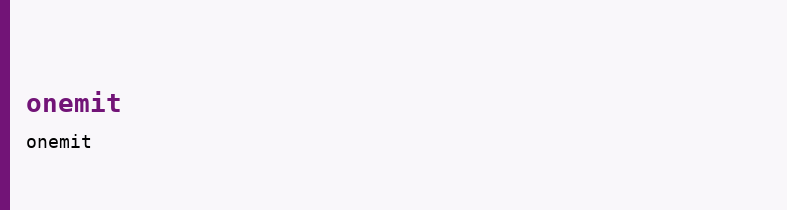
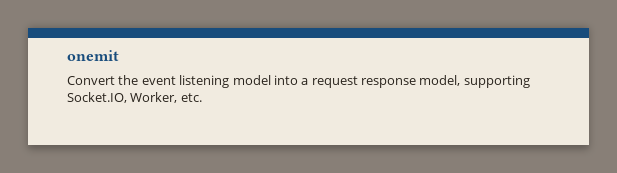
[26,134,92,148] onemit -> [67,75,530,88] [67,92,202,103] Convert the event listening model into a request response model, supporting Socket.IO, Worker, etc.

